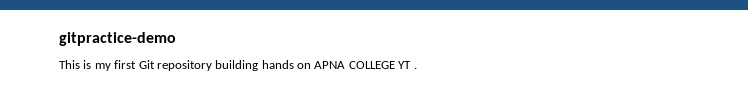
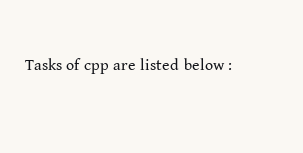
[59,32,176,46] [59,60,417,71] gitpractice-demo // This is my first Git repository building hands on APNA COLLEGE YT . -> [25,58,232,74] Tasks of cpp are listed below :

